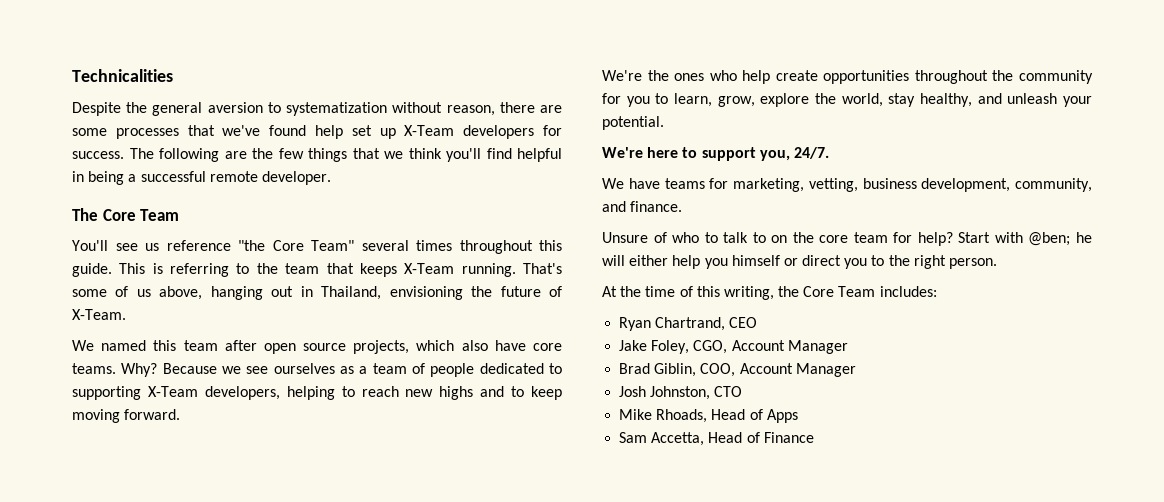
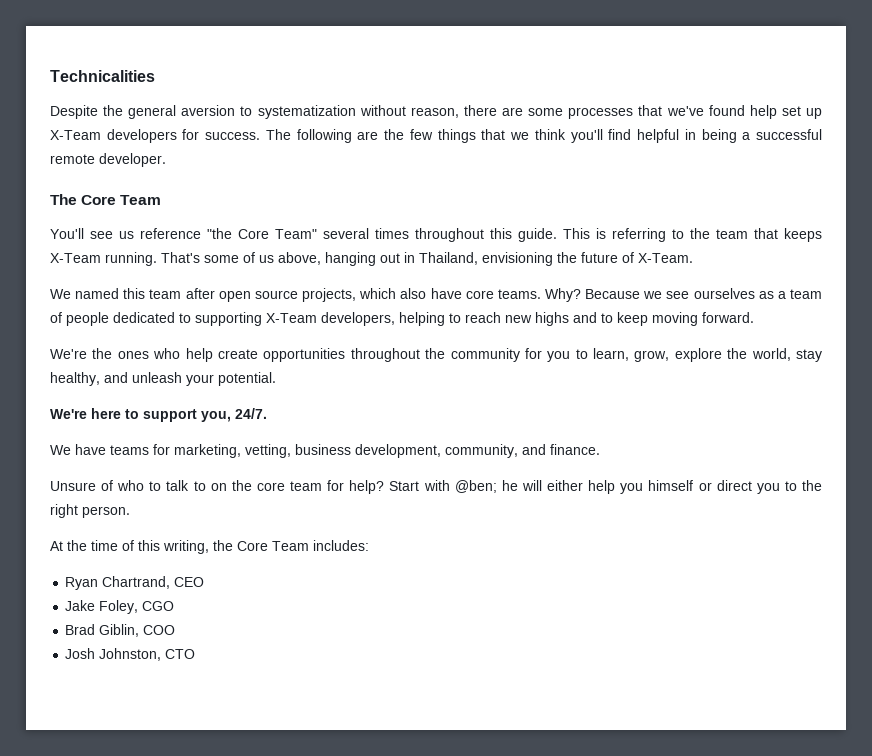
[693,340,848,354] CGO, Account Manager -> [142,601,175,611] CGO
[700,363,856,377] COO, Account Manager -> [143,625,176,635] COO
[619,409,798,423] [619,432,814,446] // Mike Rhoads, Head of Apps // Sam Accetta, Head of Finance -> (196, 654) none

